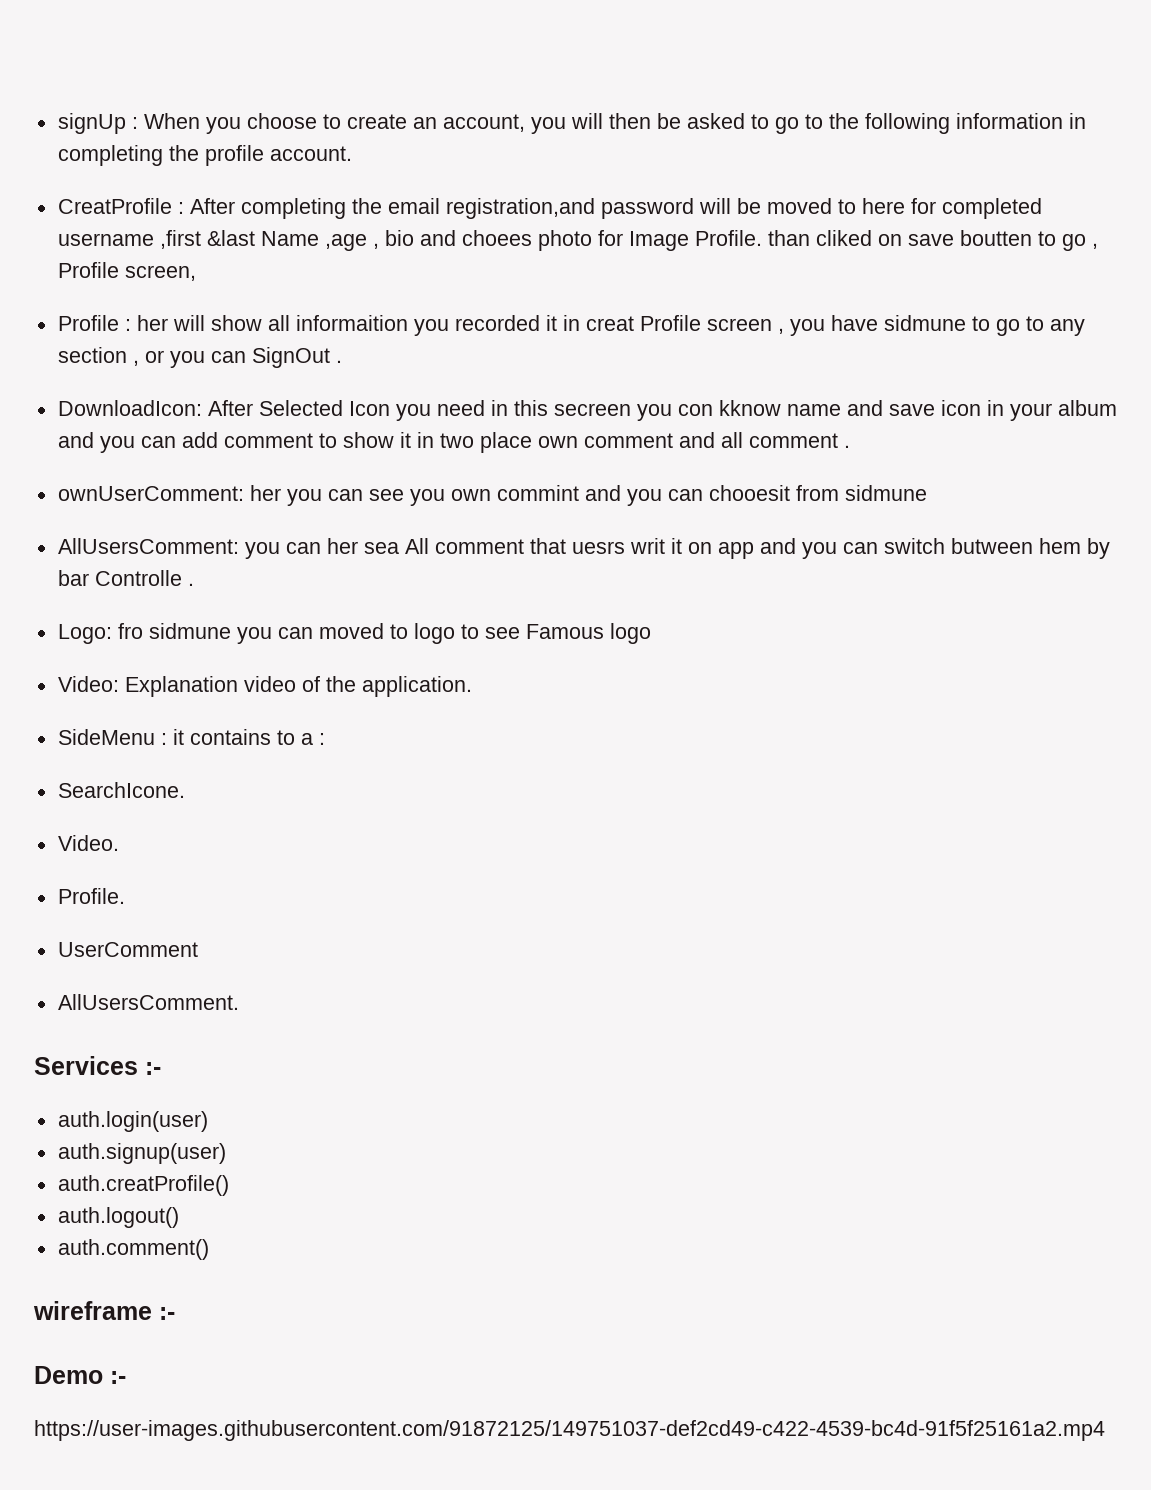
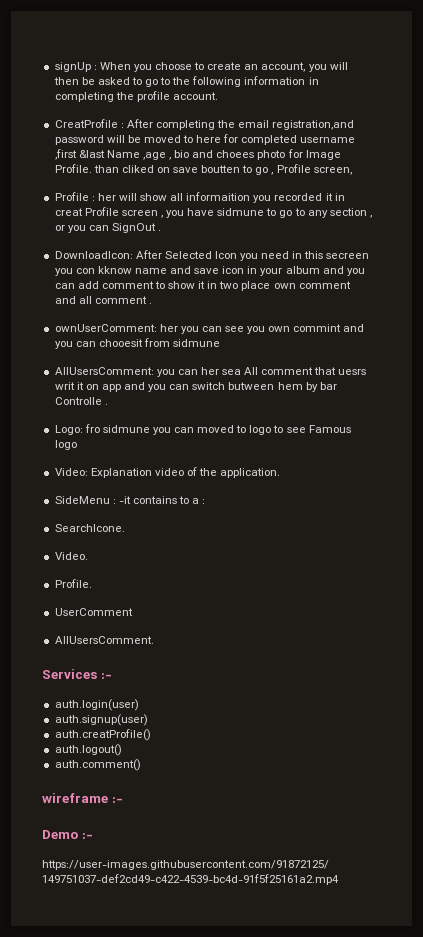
[172,729,184,745] it -> [118,496,131,504] -it

